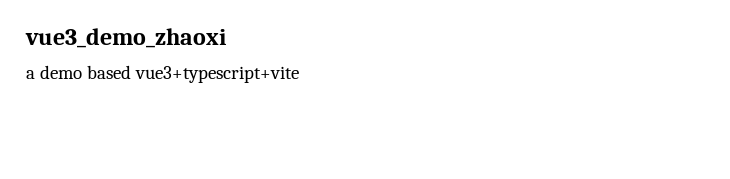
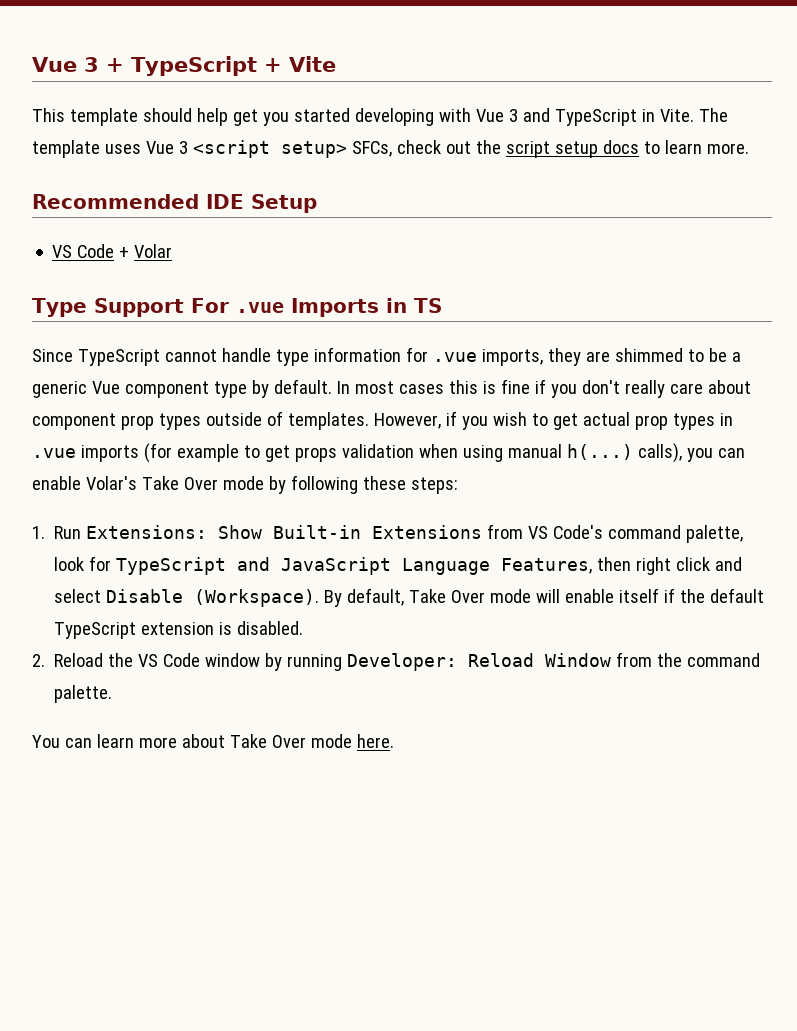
[25,28,227,48] [26,65,300,83] vue3_demo_zhaoxi // a demo based vue3+typescript+vite -> [32,56,336,76] [32,108,728,126] [32,140,749,158] [32,194,317,213] [52,244,173,258] [32,298,442,317] [32,347,741,366] [32,379,751,398] [32,411,733,430] [32,443,745,463] [32,475,458,494] [32,524,744,543] [54,556,743,575] [54,588,765,607] [54,621,304,639] [32,652,761,671] [54,685,113,703] [32,734,394,748] Vue 3 + TypeScript + Vite // This template should help get you started developing with Vue 3 and TypeScript in Vite. The template uses Vue 3 <script setup> SFCs, check out the script setup docs to learn more. // Recommended IDE Setup // VS Code + Volar // Type Support For .vue Imports in TS // Since TypeScript cannot handle type information for .vue imports, they are shimmed to be a generic Vue component type by default. In most cases this is fine if you don't really care about component prop types outside of templates. However, if you wish to get actual prop types in .vue imports (for example to get props validation when using manual h(...) calls), you can enable Volar's Take Over mode by following these steps: // 1. Run Extensions: Show Built-in Extensions from VS Code's command palette, look for TypeScript and JavaScript Language Features, then right click and select Disable (Workspace). By default, Take Over mode will enable itself if the default TypeScript extension is disabled. // 2. Reload the VS Code window by running Developer: Reload Window from the command palette. // You can learn more about Take Over mode here.

